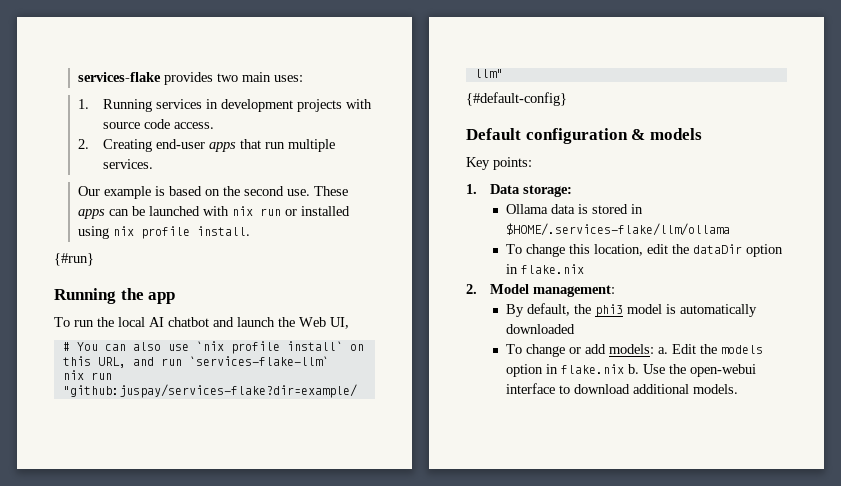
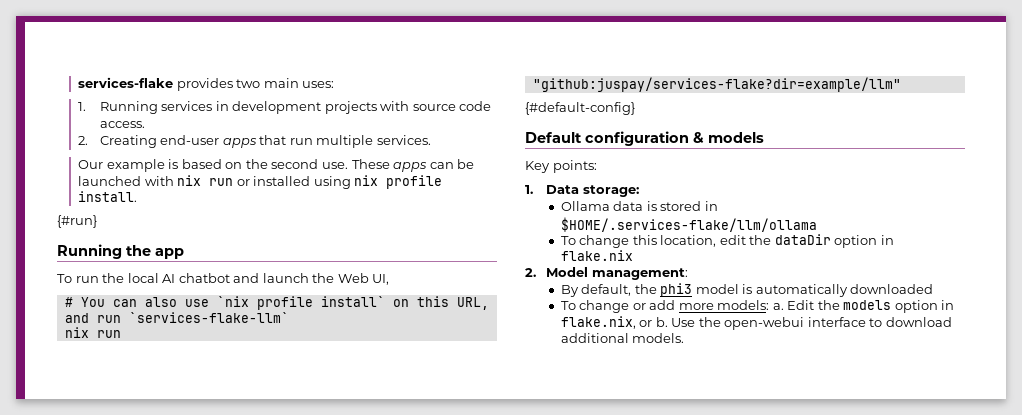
(607, 349) none -> [678,303,714,310] more
[561,364,625,374] flake.nix -> [560,316,653,329] flake.nix, or

